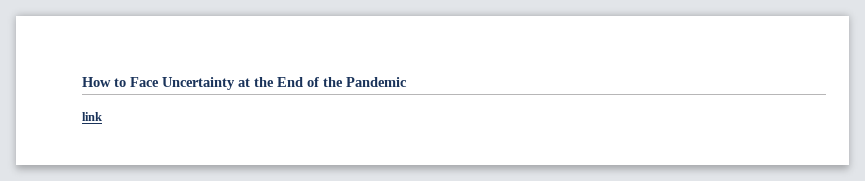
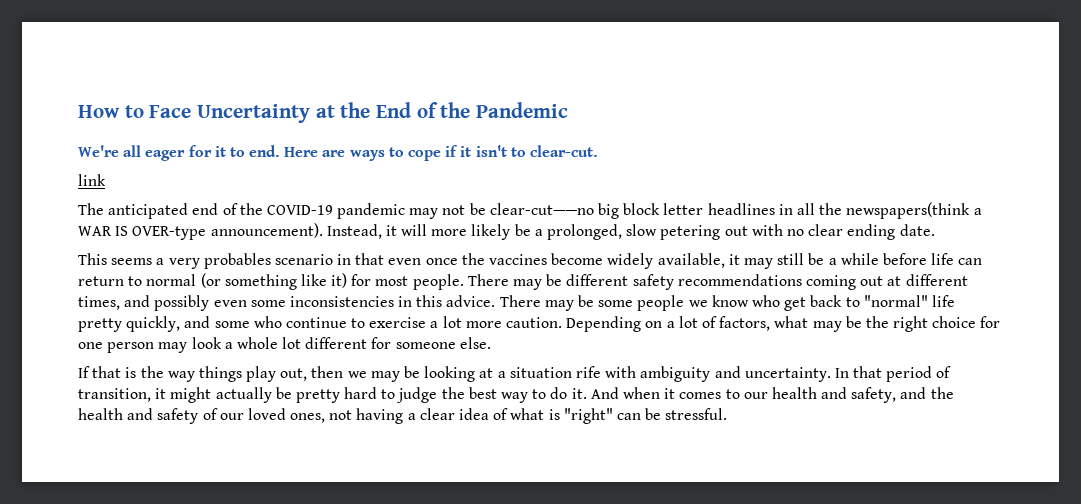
[82,112,102,121] link -> [78,145,598,161] [78,174,106,186] [78,202,982,219] [78,223,935,240] [78,253,983,269] [78,273,968,290] [78,295,955,311] [78,316,1001,332] [78,337,491,353] [78,366,952,382] [78,387,954,403] [78,408,728,424] We're all eager for it to end. Here are ways to cope if it isn't to clear-cut. // link // The anticipated end of the COVID-19 pandemic may not be clear-cut——no big block letter headlines in all the newspapers(think a WAR IS OVER-type announcement). Instead, it will more likely be a prolonged, slow petering out with no clear ending date. // This seems a very probables scenario in that even once the vaccines become widely available, it may still be a while before life can return to normal (or something like it) for most people. There may be different safety recommendations coming out at different times, and possibly even some inconsistencies in this advice. There may be some people we know who get back to "normal" life pretty quickly, and some who continue to exercise a lot more caution. Depending on a lot of factors, what may be the right choice for one person may look a whole lot different for someone else. // If that is the way things play out, then we may be looking at a situation rife with ambiguity and uncertainty. In that period of transition, it might actually be pretty hard to judge the best way to do it. And when it comes to our health and safety, and the health and safety of our loved ones, not having a clear idea of what is "right" can be stressful.

